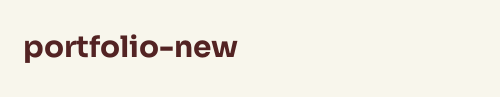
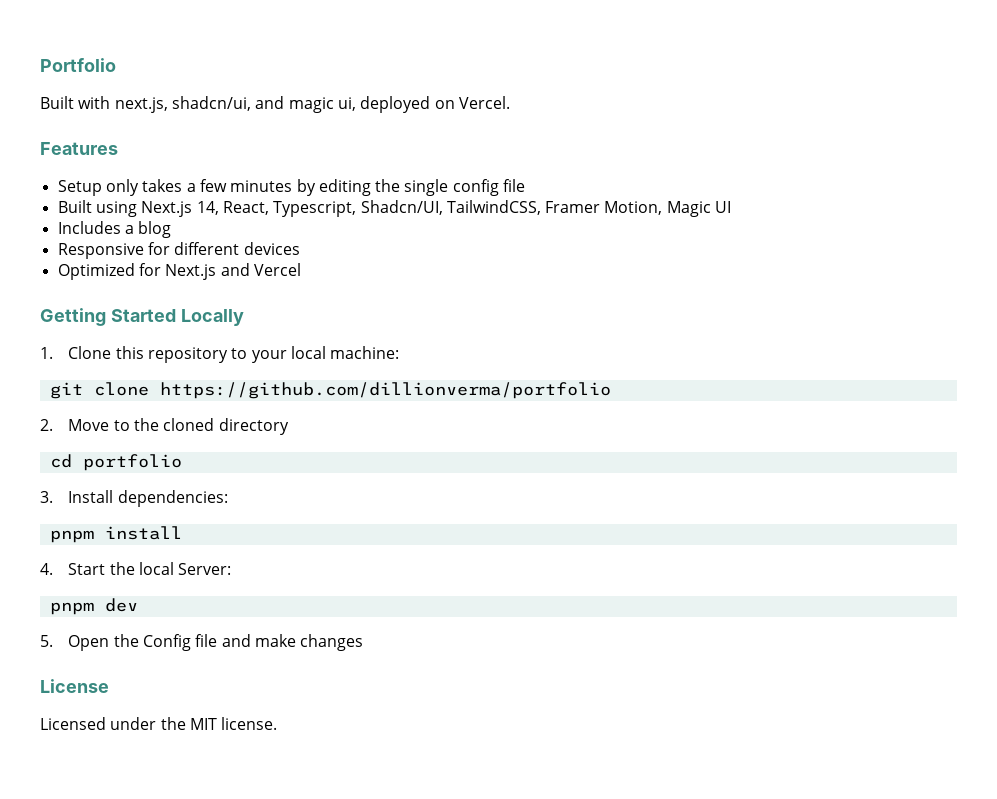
[23,34,238,63] portfolio-new -> [40,58,116,72] [40,96,510,113] [40,142,118,155] [57,179,526,196] [57,200,732,217] [57,221,172,238] [57,242,300,259] [57,263,301,280] [40,308,244,326] [40,346,400,363] [49,382,611,399] [40,418,289,435] [49,454,182,471] [40,490,228,507] [49,526,182,543] [40,562,232,575] [49,598,138,615] [40,634,364,651] [40,679,109,693] [40,717,278,730] Portfolio // Built with next.js, shadcn/ui, and magic ui, deployed on Vercel. // Features // Setup only takes a few minutes by editing the single config file // Built using Next.js 14, React, Typescript, Shadcn/UI, TailwindCSS, Framer Motion, Magic UI // Includes a blog // Responsive for different devices // Optimized for Next.js and Vercel // Getting Started Locally // 1. Clone this repository to your local machine: // git clone https://github.com/dillionverma/portfolio // 2. Move to the cloned directory // cd portfolio // 3. Install dependencies: // pnpm install // 4. Start the local Server: // pnpm dev // 5. Open the Config file and make changes // License // Licensed under the MIT license.

